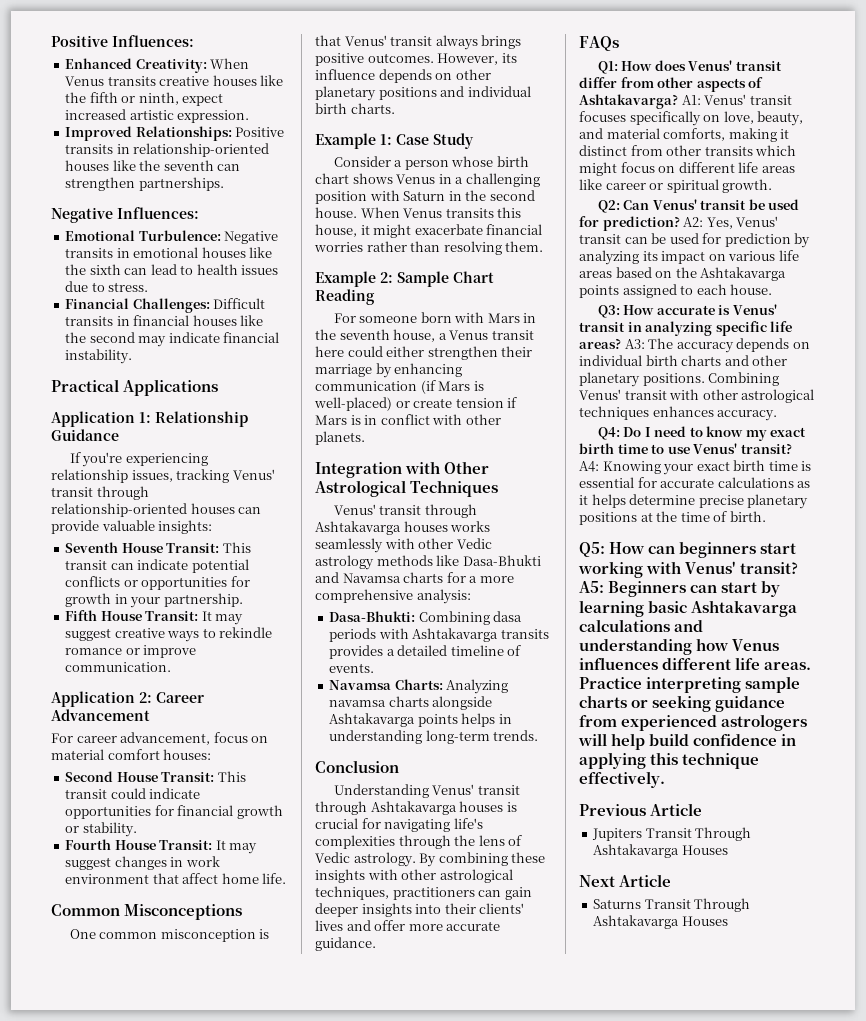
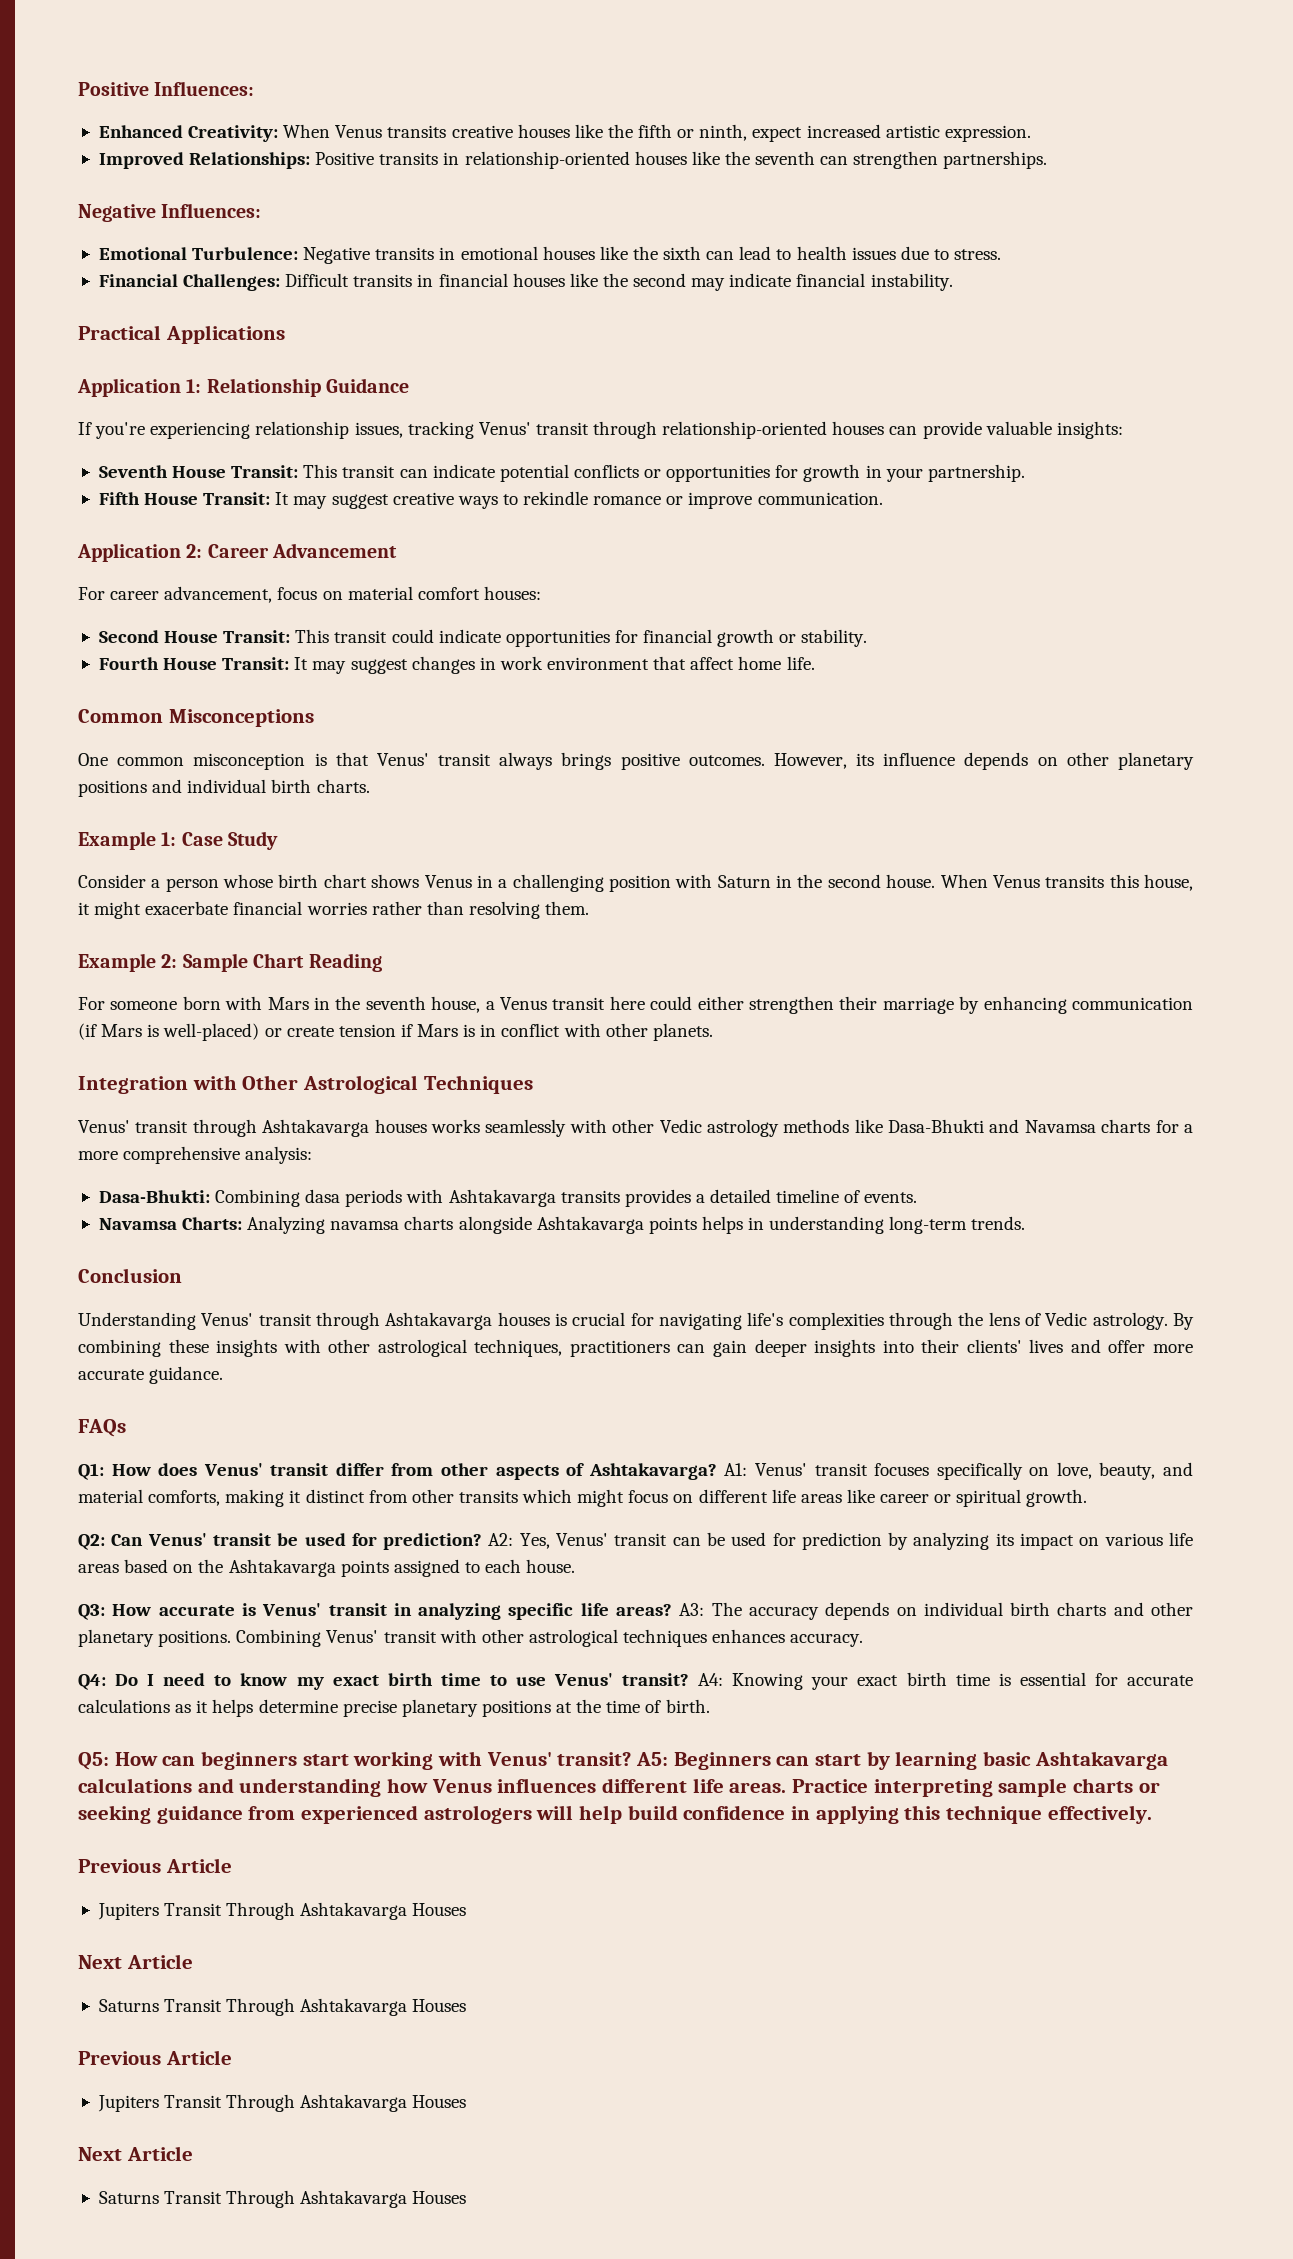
(728, 921) none -> [78,2050,232,2065] [97,2094,467,2112] [78,2146,193,2161] [98,2190,467,2208] // Previous Article // Jupiters Transit Through Ashtakavarga Houses // Next Article // Saturns Transit Through Ashtakavarga Houses

